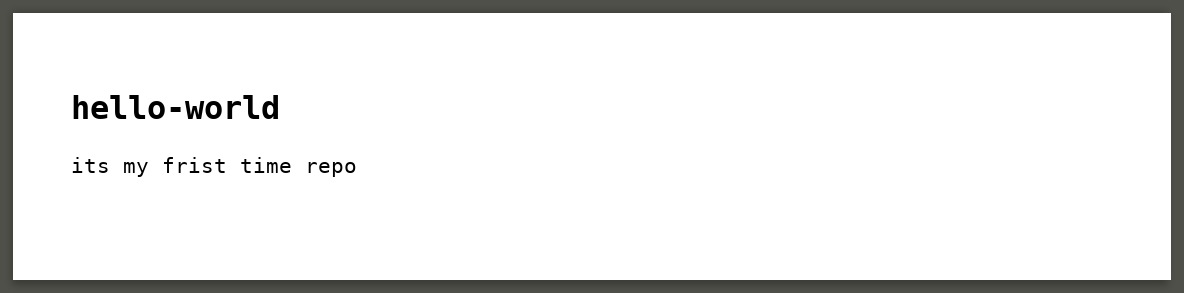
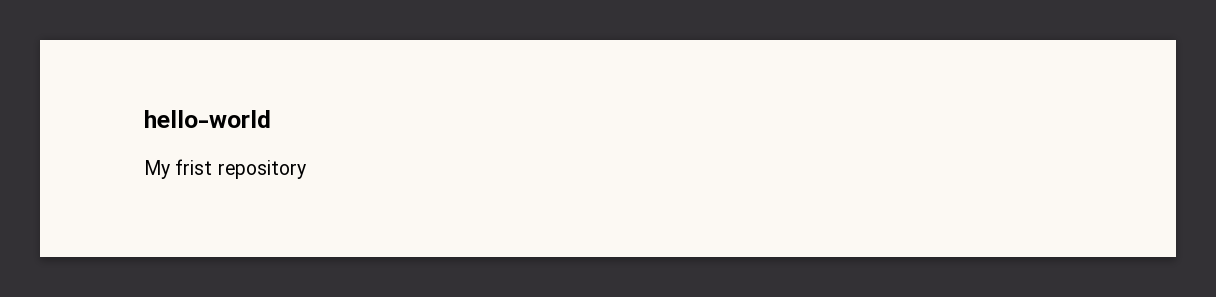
[71,157,357,177] its my frist time repo -> [144,159,306,179] My frist repository

